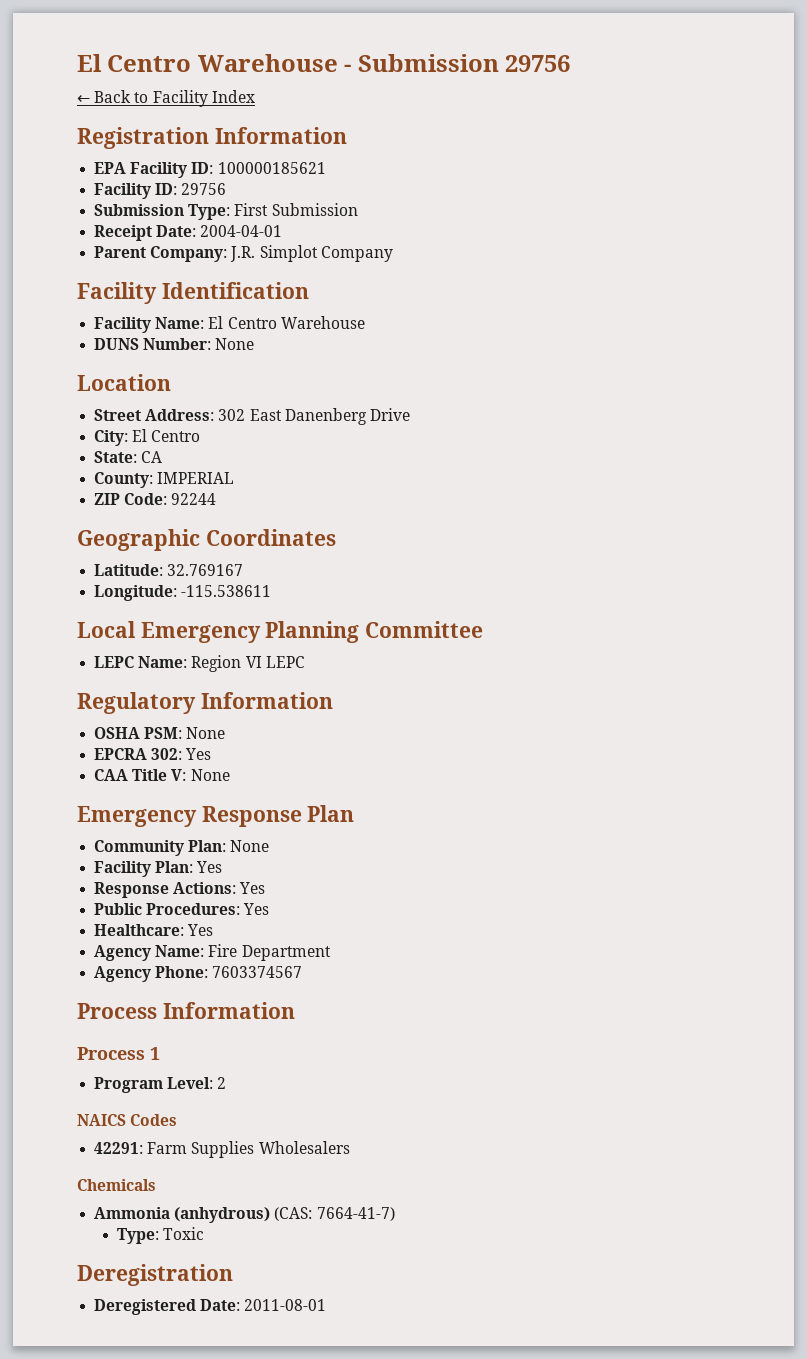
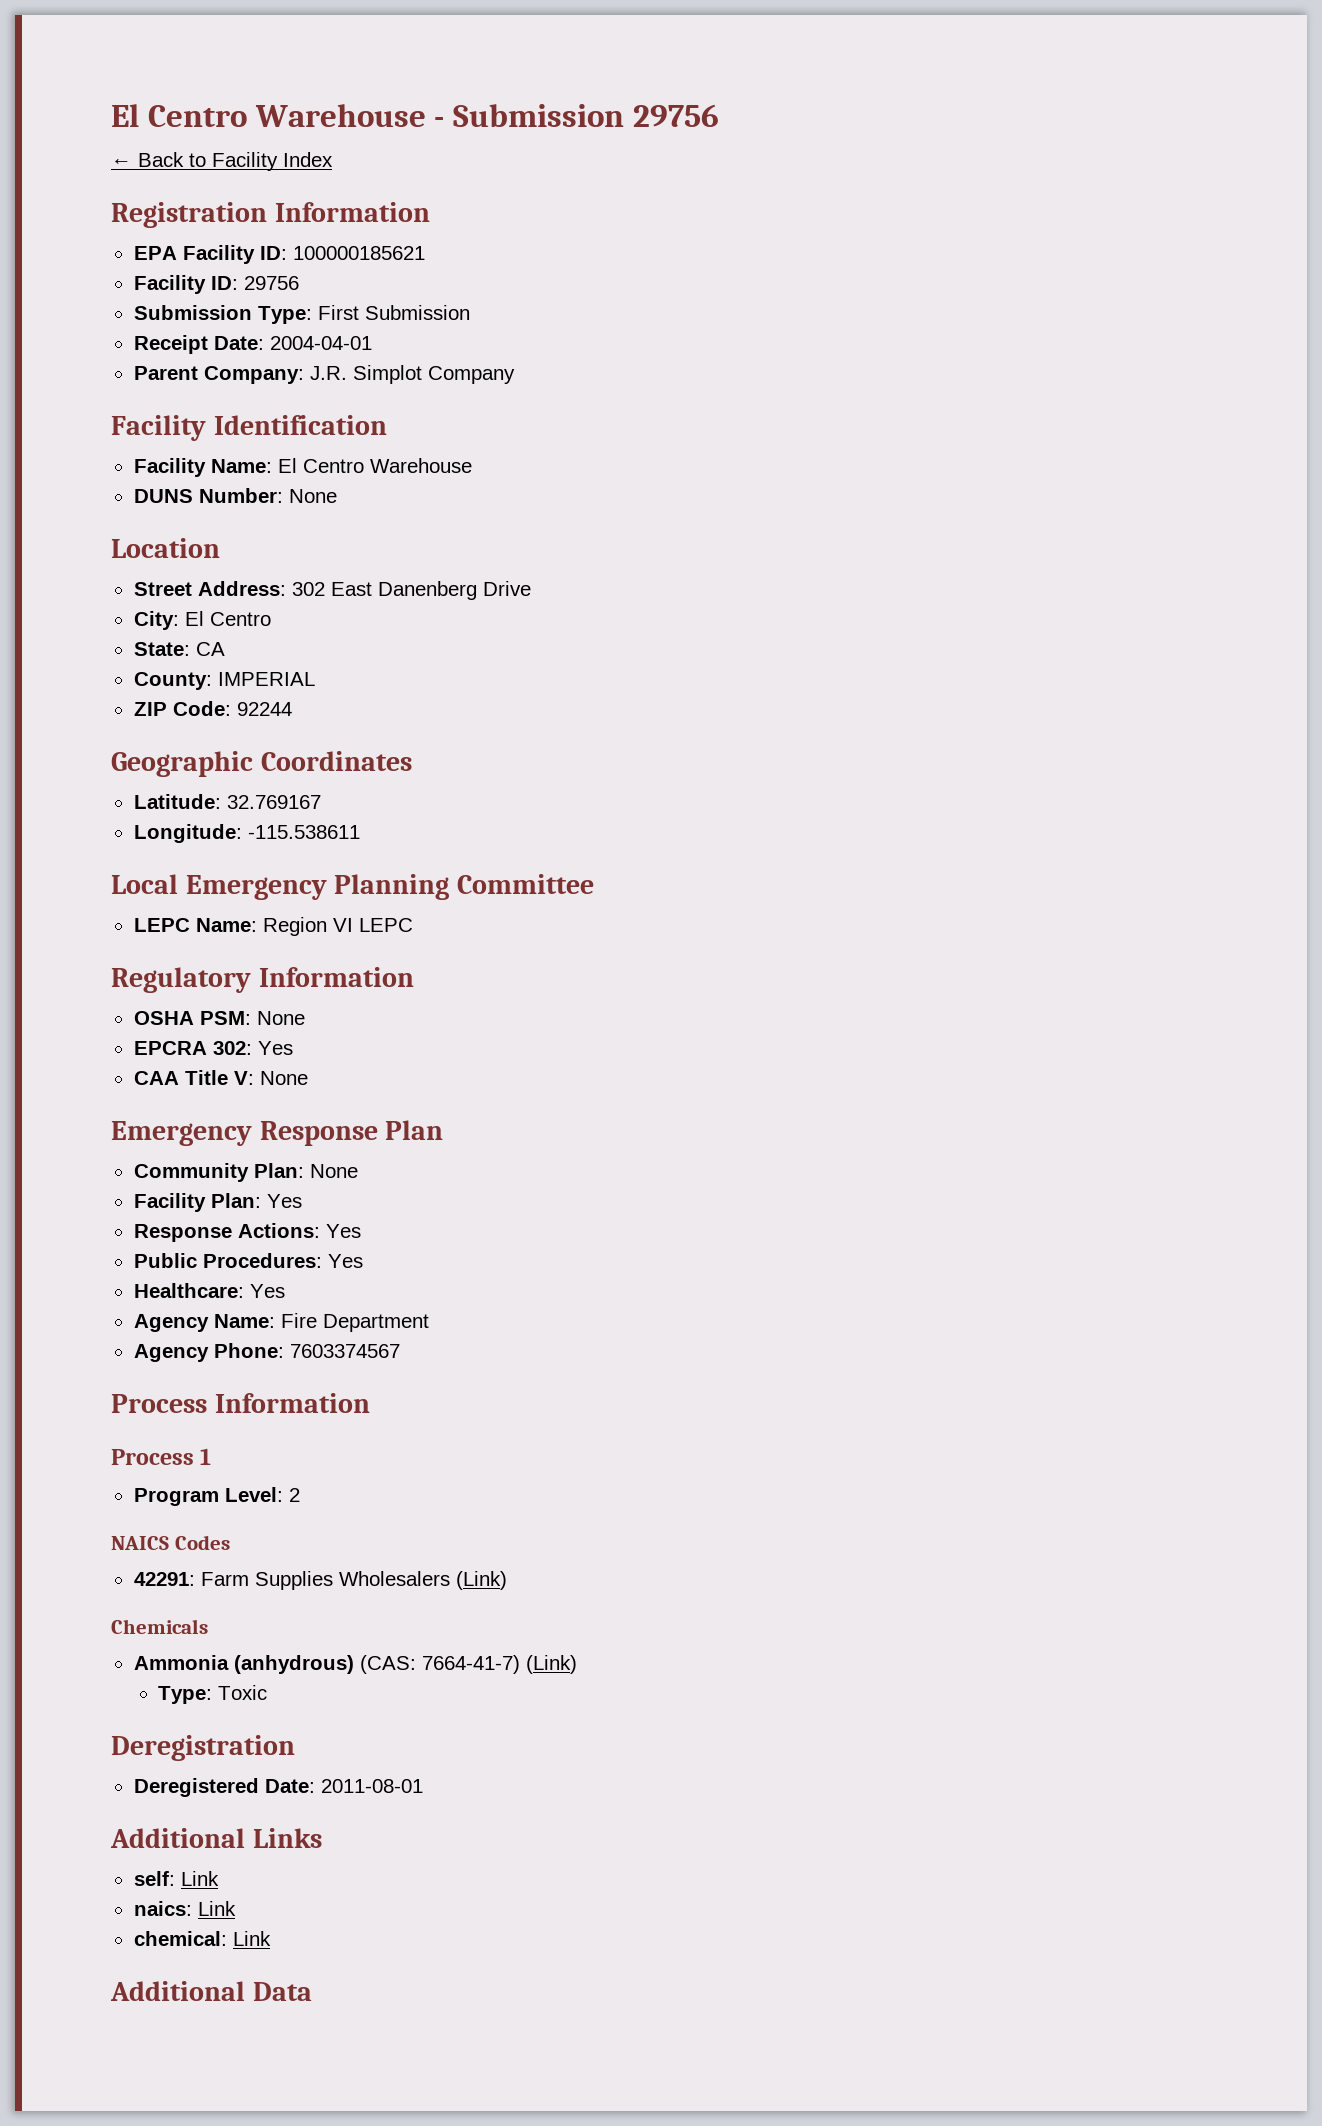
(350, 1147) none -> [455,1571,507,1590] (Link)
(395, 1214) none -> [525,1655,577,1674] (Link)
(327, 1305) none -> [110,1828,322,1848] [133,1871,219,1886] [133,1901,236,1916] [133,1931,271,1946] [110,1981,312,2001] // Additional Links // self: Link // naics: Link // chemical: Link // Additional Data

